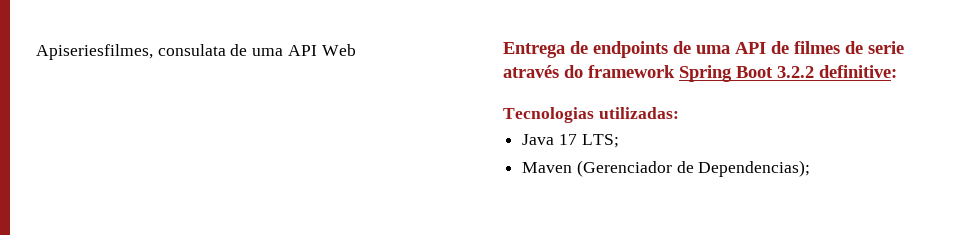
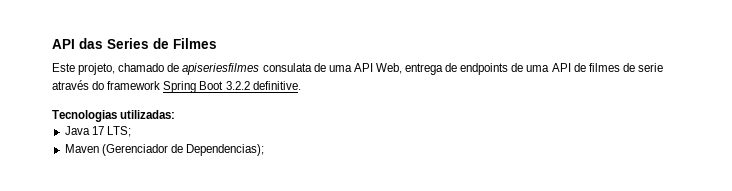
[36,44,153,60] Apiseriesfilmes, -> [52,38,217,49] [52,63,260,75] API das Series de Filmes // Este projeto, chamado de apiseriesfilmes
[321,44,356,56] [503,42,565,58] Web // Entrega -> [375,63,444,75] Web, entrega
[819,65,897,78] definitive: -> [252,81,301,90] definitive.

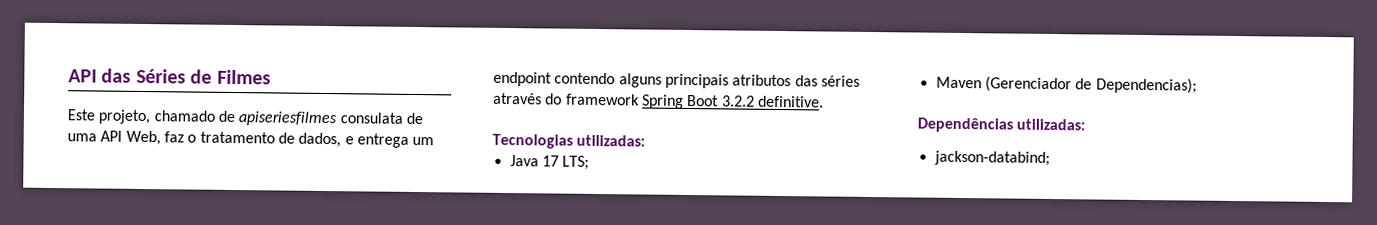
[107,38,149,49] Series -> [135,68,186,84] Séries
[405,63,663,75] entrega de endpoints de uma API de filmes de serie -> [163,131,435,148] [493,71,860,89] faz o tratamento de dados, e entrega um endpoint contendo alguns principais atributos das séries
(264, 150) none -> [917,117,1086,133] [933,150,1050,166] // Dependências utilizadas: // jackson-databind;

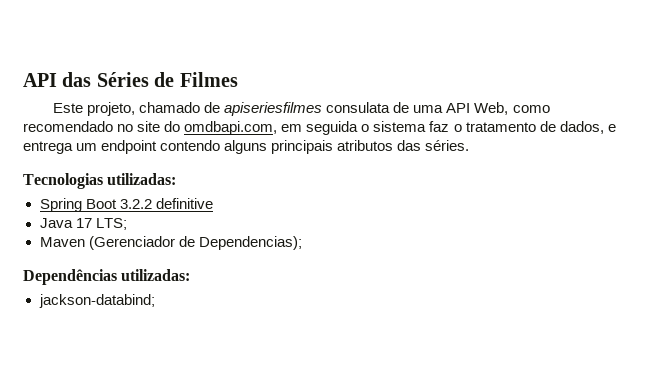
(161, 138) none -> [512,105,550,113] [23,121,427,135] como recomendado no site do omdbapi.com, em seguida o sistema
[820,75,860,87] [493,92,824,109] [492,133,646,149] séries através do framework Spring Boot 3.2.2 definitive. // Tecnologias utilizadas: -> [425,140,470,151] [23,173,177,189] [39,198,213,212] séries. // Tecnologias utilizadas: // Spring Boot 3.2.2 definitive

